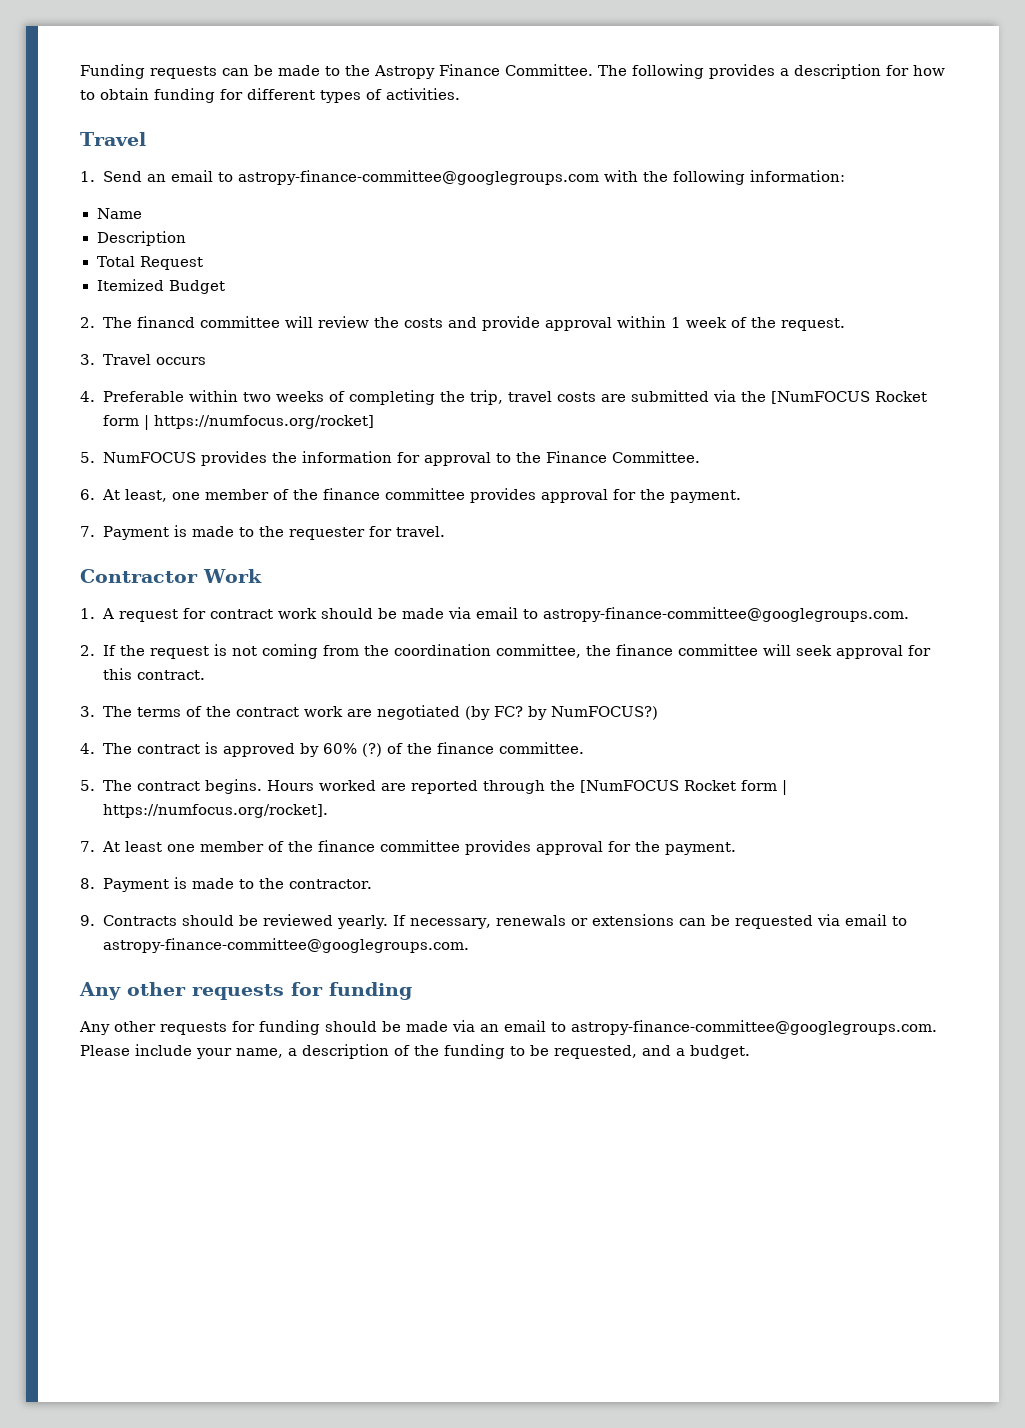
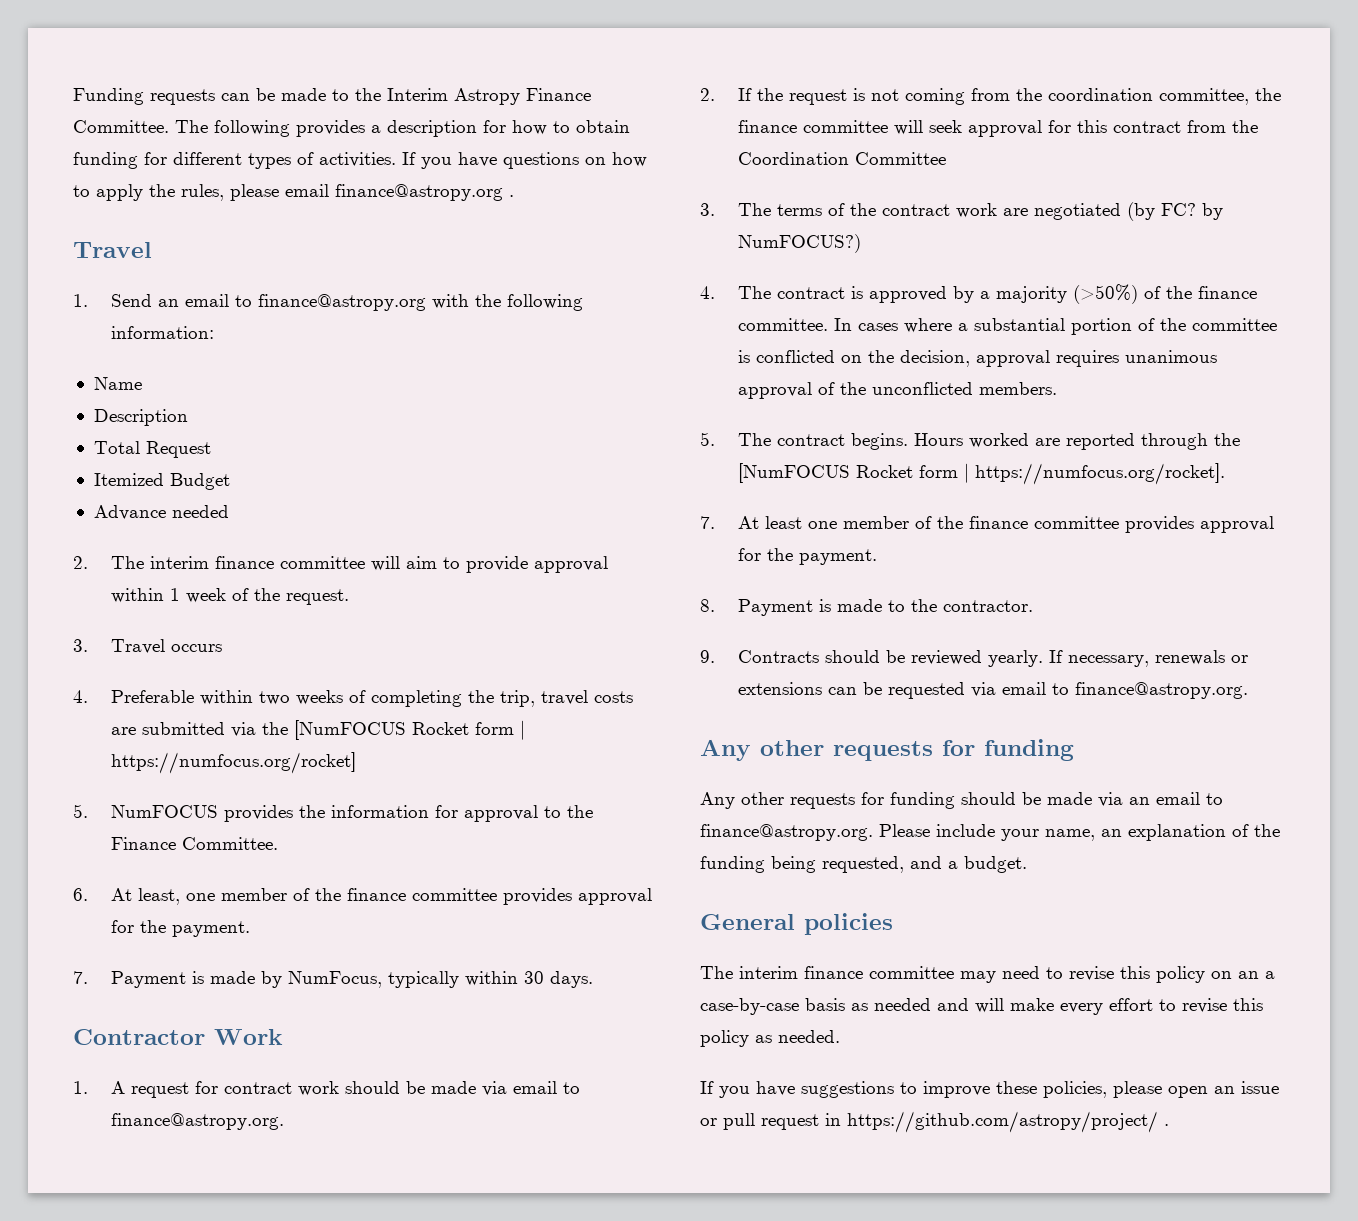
(370, 70) none -> [387,88,448,101] Interim
(460, 94) none -> [402,152,647,169] [73,184,514,201] If you have questions on how to apply the rules, please email finance@astropy.org .
[237,170,599,185] astropy-finance-committee@googlegroups.com -> [257,294,426,311] finance@astropy.org
(225, 287) none -> [93,505,229,520] // Advance needed
[136,316,477,328] financd committee will review the costs and -> [149,556,460,571] interim finance committee will aim to
[238,526,445,540] to the requester for travel. -> [260,971,593,988] by NumFocus, typically within 30 days.
[542,607,909,622] astropy-finance-committee@googlegroups.com. -> [110,1113,284,1130] finance@astropy.org.
[136,670,205,680] contract. -> [1112,120,1258,133] [737,152,946,165] contract from the Coordination Committee
[322,743,382,757] 60% (?) -> [979,284,1138,304] a majority (>50%)
(584, 748) none -> [833,318,1277,335] [737,350,1217,367] [737,382,1057,399] In cases where a substantial portion of the committee is conflicted on the decision, approval requires unanimous approval of the unconflicted members.
[102,938,469,953] astropy-finance-committee@googlegroups.com. -> [1074,682,1248,699] finance@astropy.org.
[571,1020,937,1035] astropy-finance-committee@googlegroups.com. -> [700,824,873,841] finance@astropy.org.
[288,1044,389,1059] a description -> [1101,824,1226,841] an explanation
[510,1045,549,1056] to be -> [771,856,816,873] being
(750, 1052) none -> [700,913,893,935] [700,966,1275,983] [700,998,1263,1015] [700,1030,840,1047] [700,1081,1279,1098] [700,1111,1169,1133] // General policies // The interim finance committee may need to revise this policy on an a case-by-case basis as needed and will make every effort to revise this policy as needed. // If you have suggestions to improve these policies, please open an issue or pull request in https://github.com/astropy/project/ .

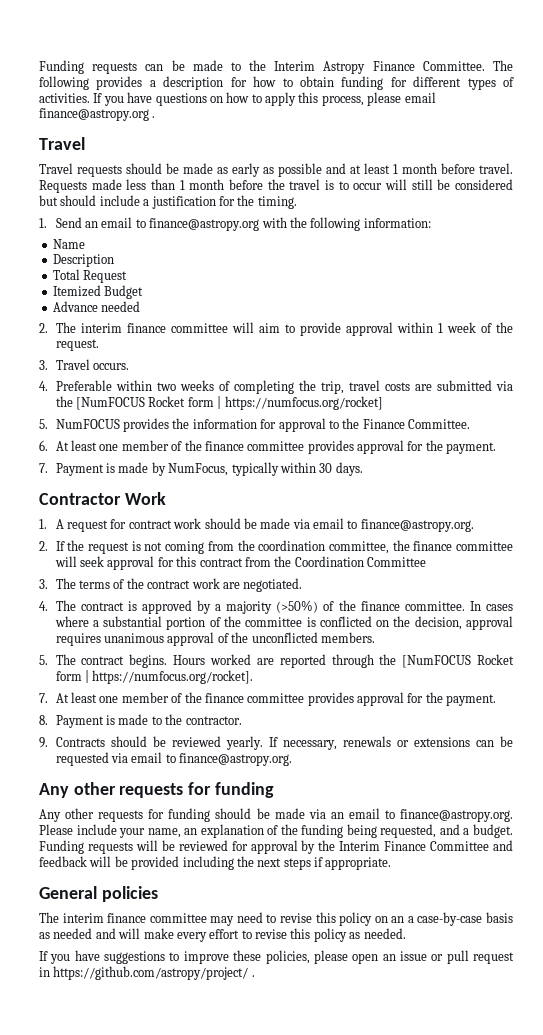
[149,184,224,201] the rules, -> [298,92,364,106] this process,
(152, 250) none -> [39,163,513,177] [39,179,513,193] [39,195,297,209] // Travel requests should be made as early as possible and at least 1 month before travel. Requests made less than 1 month before the travel is to occur will still be considered but should include a justification for the timing.
[170,644,222,652] occurs -> [93,363,130,370] occurs.
[137,888,180,905] least, -> [71,440,98,451] least
[1033,202,1223,221] [737,234,861,253] negotiated (by FC? by NumFOCUS?) -> [243,578,303,592] negotiated.
(1027, 864) none -> [39,840,514,854] [39,856,392,870] Funding requests will be reviewed for approval by the Interim Finance Committee and feedback will be provided including the next steps if appropriate.

